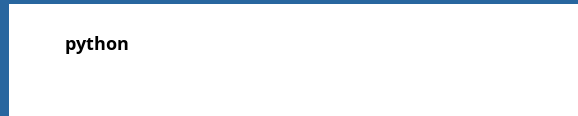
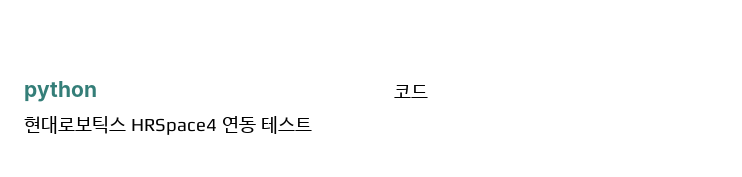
(129, 45) none -> [24,116,312,135] [394,85,428,98] // 현대로보틱스 HRSpace4 연동 테스트 코드

